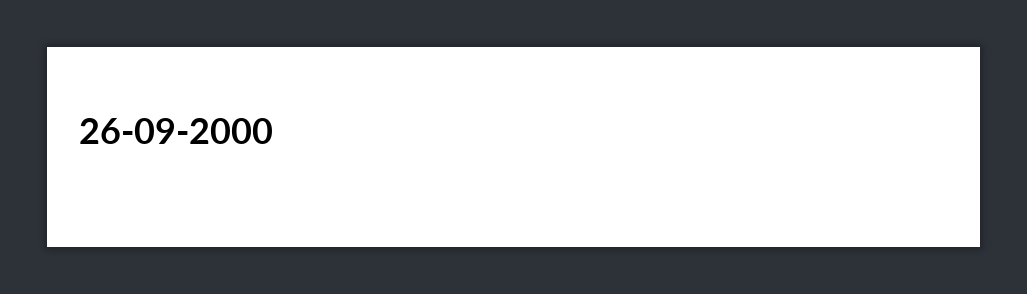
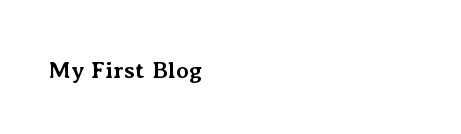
[79,118,273,144] 26-09-2000 -> [49,62,202,83] My First Blog

